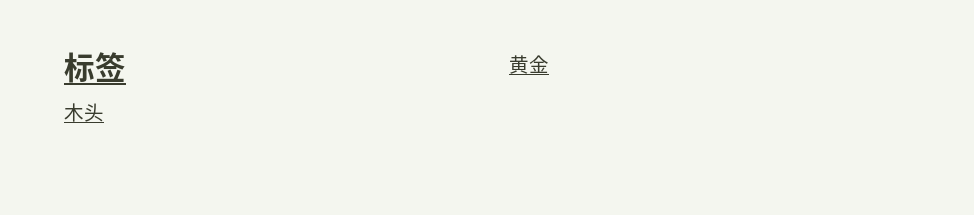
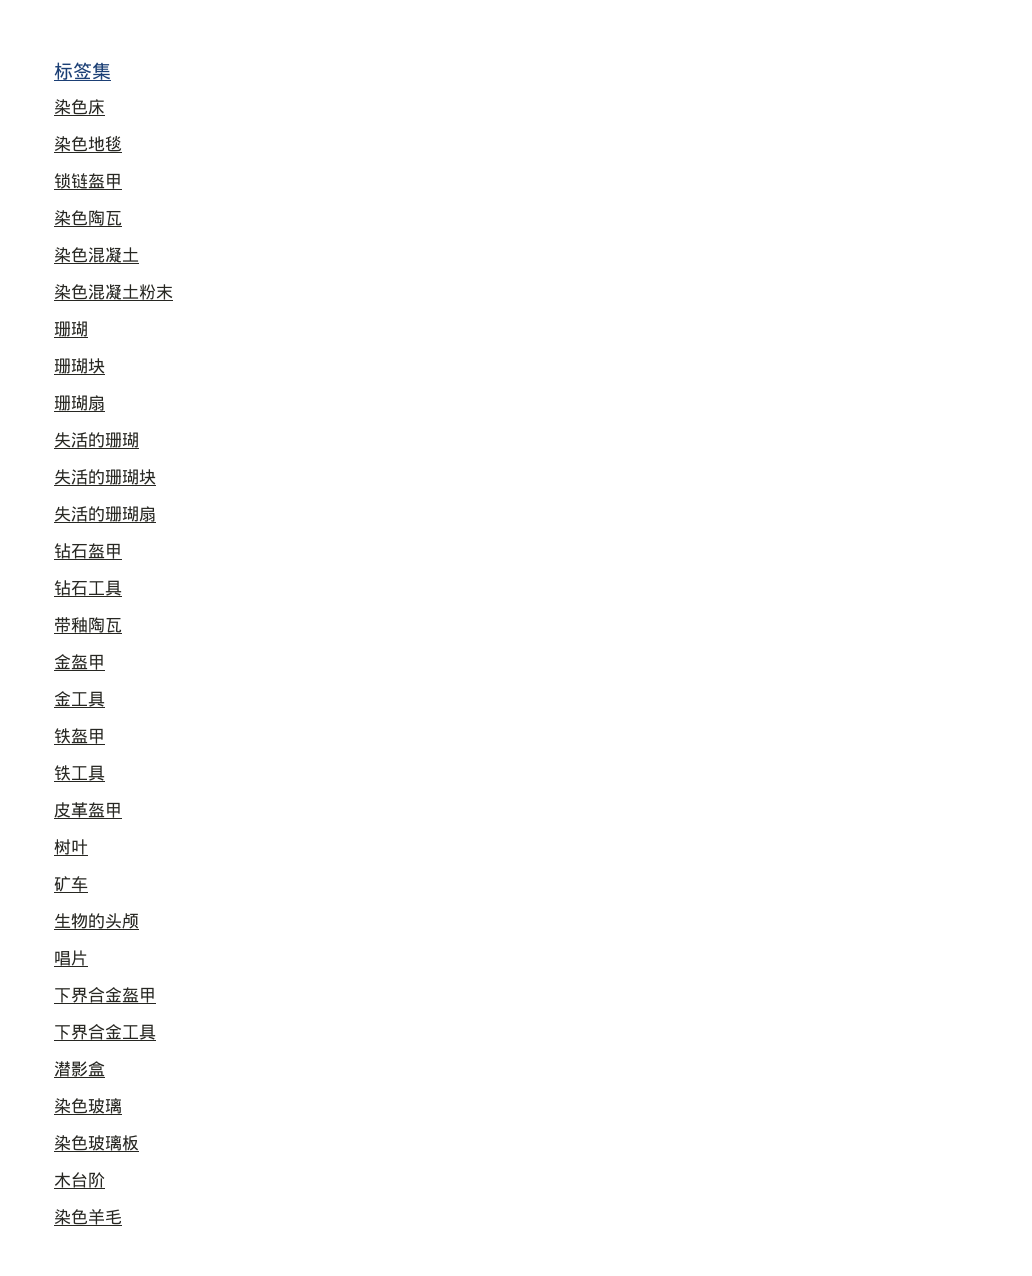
[64,103,104,122] [509,55,549,74] // 木头 // 黄金 -> [92,62,111,80] [54,99,105,115] [54,135,122,152] [54,173,122,189] [54,210,122,226] [54,247,139,263] [54,284,173,300] [54,321,88,337] [54,358,105,374] [54,395,105,411] [54,432,139,448] [54,469,156,485] [54,506,156,522] [54,543,122,559] [54,580,122,596] [54,617,122,633] [54,654,105,670] [54,691,105,707] [54,728,105,744] [54,765,105,781] [54,802,122,818] [54,839,88,855] [54,876,88,892] [54,913,139,929] [54,950,88,966] [54,987,156,1003] [54,1024,156,1040] [54,1061,105,1077] [54,1098,122,1114] [54,1135,139,1151] [54,1172,105,1188] [54,1209,122,1225] 集 // 染色床 // 染色地毯 // 锁链盔甲 // 染色陶瓦 // 染色混凝土 // 染色混凝土粉末 // 珊瑚 // 珊瑚块 // 珊瑚扇 // 失活的珊瑚 // 失活的珊瑚块 // 失活的珊瑚扇 // 钻石盔甲 // 钻石工具 // 带釉陶瓦 // 金盔甲 // 金工具 // 铁盔甲 // 铁工具 // 皮革盔甲 // 树叶 // 矿车 // 生物的头颅 // 唱片 // 下界合金盔甲 // 下界合金工具 // 潜影盒 // 染色玻璃 // 染色玻璃板 // 木台阶 // 染色羊毛

